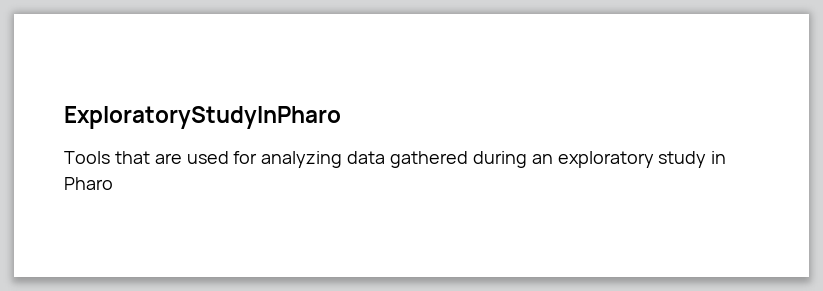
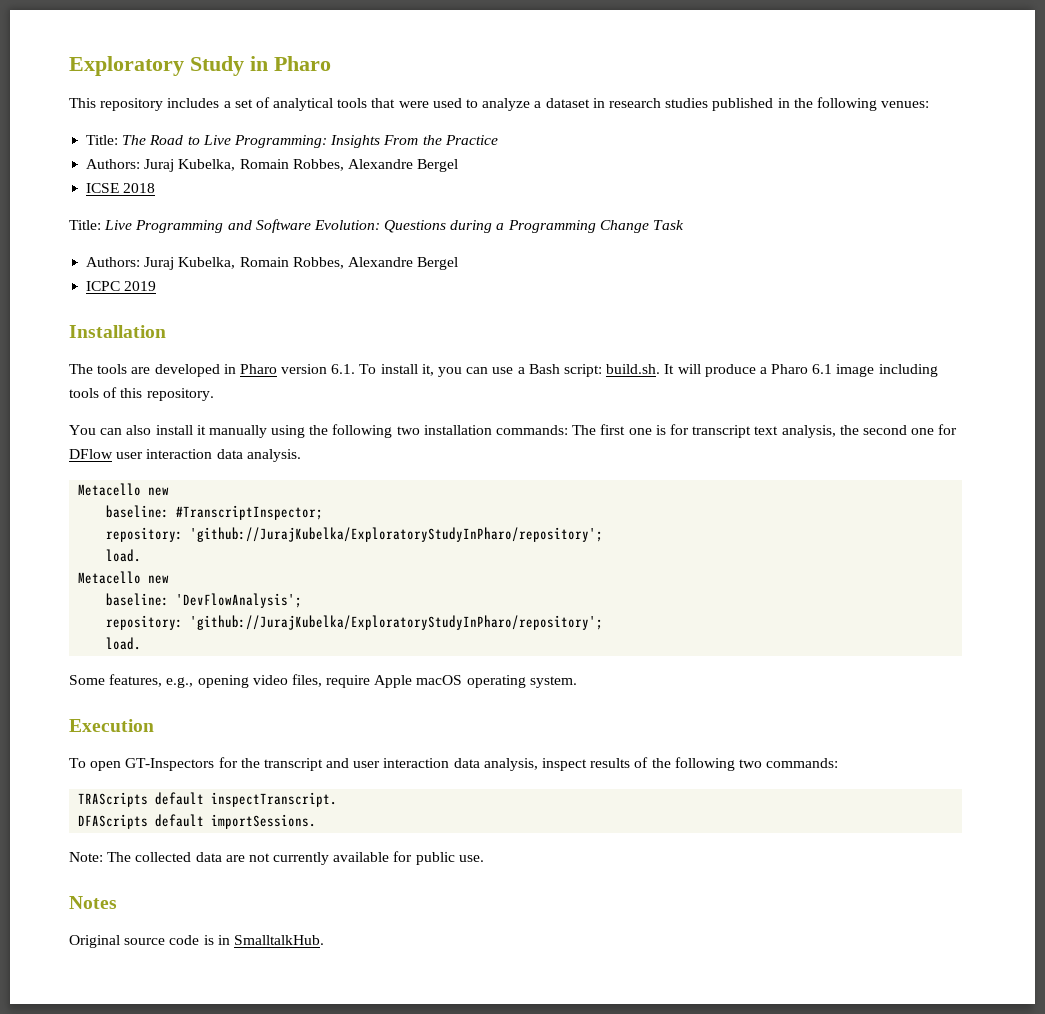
[64,106,341,129] [64,151,727,168] [64,177,113,190] ExploratoryStudyInPharo // Tools that are used for analyzing data gathered during an exploratory study in Pharo -> [69,56,331,76] [69,97,930,111] [86,135,498,148] [86,159,459,172] [86,183,156,193] [69,219,685,233] [86,257,459,270] [86,281,157,291] [69,325,166,338] [69,364,938,377] [69,387,214,401] [69,424,958,438] [69,449,301,462] [78,483,170,496] [106,505,324,520] [106,527,604,542] [106,549,142,562] [78,571,170,584] [106,593,303,608] [106,615,604,630] [106,637,142,650] [69,674,577,688] [69,719,154,732] [69,757,839,771] [78,792,338,807] [78,814,317,829] [69,851,484,865] [69,896,117,909] [69,935,324,948] Exploratory Study in Pharo // This repository includes a set of analytical tools that were used to analyze a dataset in research studies published in the following venues: // Title: The Road to Live Programming: Insights From the Practice // Authors: Juraj Kubelka, Romain Robbes, Alexandre Bergel // ICSE 2018 // Title: Live Programming and Software Evolution: Questions during a Programming Change Task // Authors: Juraj Kubelka, Romain Robbes, Alexandre Bergel // ICPC 2019 // Installation // The tools are developed in Pharo version 6.1. To install it, you can use a Bash script: build.sh. It will produce a Pharo 6.1 image including tools of this repository. // You can also install it manually using the following two installation commands: The first one is for transcript text analysis, the second one for DFlow user interaction data analysis. // Metacello new // baseline: #TranscriptInspector; // repository: 'github://JurajKubelka/ExploratoryStudyInPharo/repository'; // load. // Metacello new // baseline: 'DevFlowAnalysis'; // repository: 'github://JurajKubelka/ExploratoryStudyInPharo/repository'; // load. // Some features, e.g., opening video files, require Apple macOS operating system. // Execution // To open GT-Inspectors for the transcript and user interaction data analysis, inspect results of the following two commands: // TRAScripts default inspectTranscript. // DFAScripts default importSessions. // Note: The collected data are not currently available for public use. // Notes // Original source code is in SmalltalkHub.

